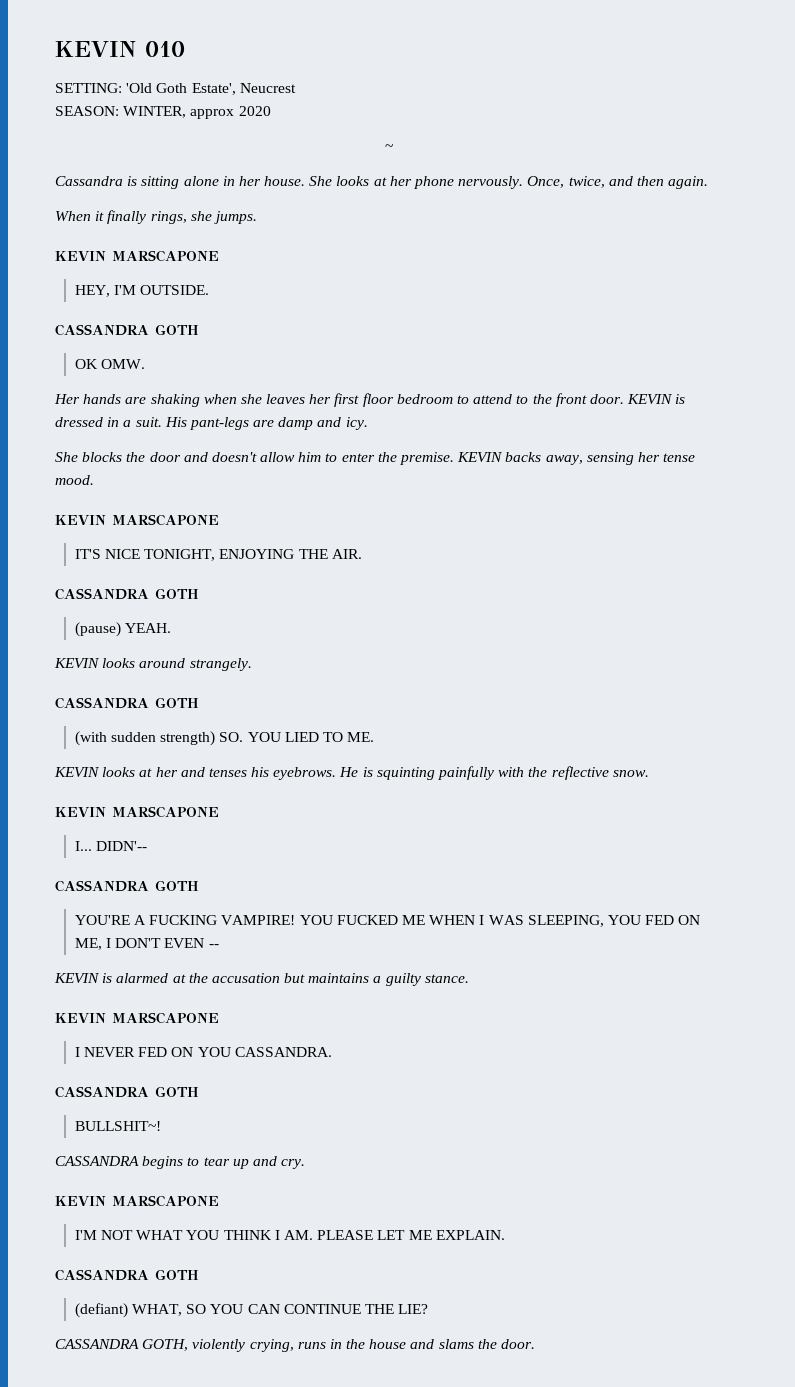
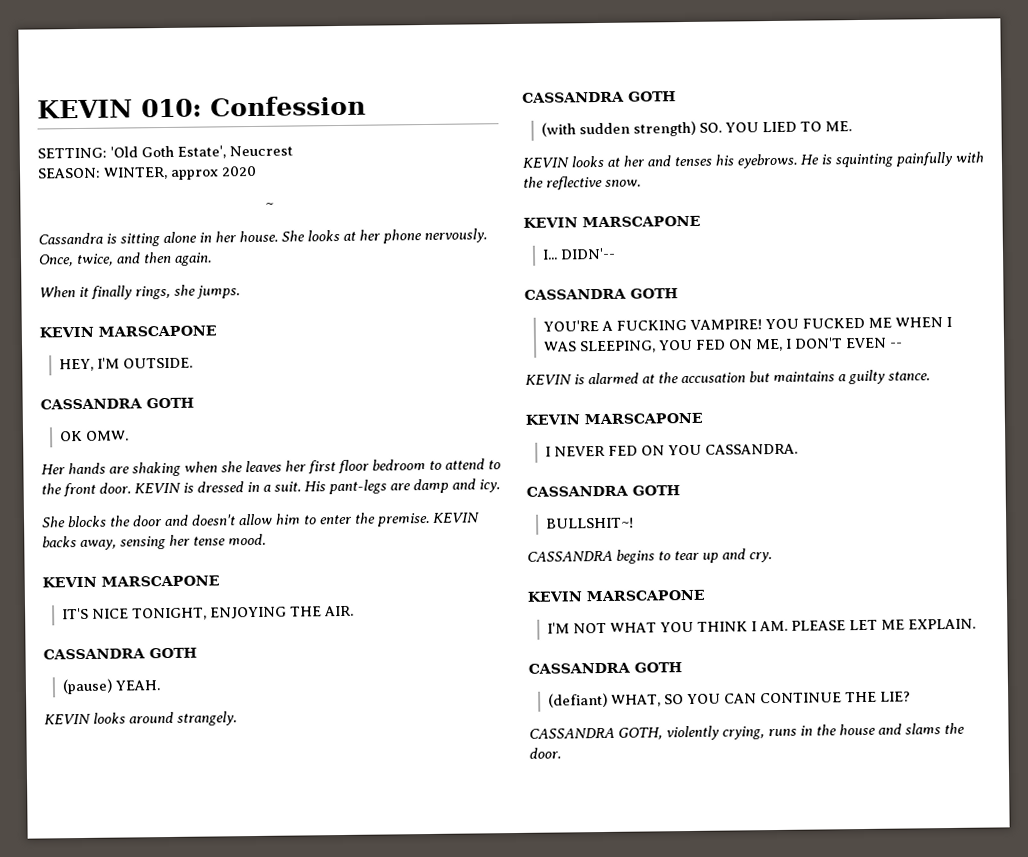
[55,41,185,57] KEVIN 010 -> [37,95,366,119] KEVIN 010: Confession

